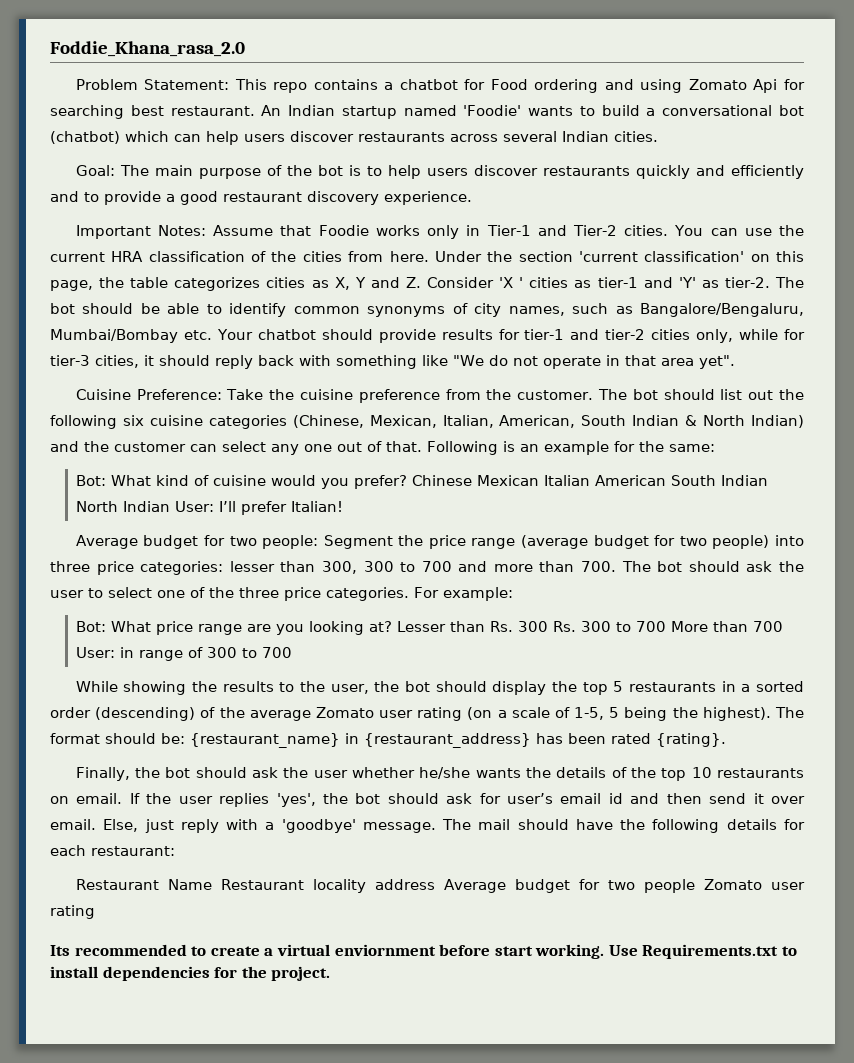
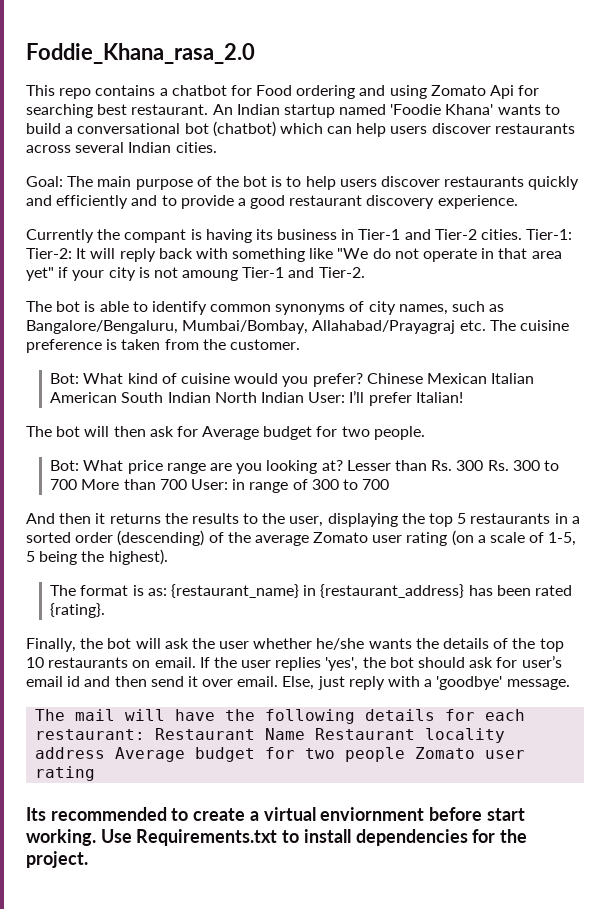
[75,79,230,90] Problem Statement: -> (255, 53) none
[463,105,522,116] 'Foodie' -> [390,104,494,115] 'Foodie Khana'
[75,225,460,239] Important Notes: Assume that Foodie works only -> [26,229,338,243] Currently the compant is having its business
[674,225,804,236] [50,251,804,262] [50,277,804,291] [50,303,804,317] [50,329,805,343] [50,355,210,368] You can use the current HRA classification of the cities from here. Under the section 'current classification' on this page, the table categorizes cities as X, Y and Z. Consider 'X ' cities as tier-1 and 'Y' as tier-2. The bot should be able to identify common synonyms of city names, such as Bangalore/Bengaluru, Mumbai/Bombay etc. Your chatbot should provide results for tier-1 and tier-2 cities only, while for tier-3 cities, it should -> [526,229,573,240] [26,248,116,259] Tier-1: Tier-2: It will
[698,355,735,369] [75,389,804,403] [50,415,804,429] [50,441,715,455] yet". // Cuisine Preference: Take the cuisine preference from the customer. The bot should list out the following six cuisine categories (Chinese, Mexican, Italian, American, South Indian & North Indian) and the customer can select any one out of that. Following is an example for the same: -> [26,267,365,281] [26,301,505,315] [26,320,569,334] [26,339,300,353] yet" if your city is not amoung Tier-1 and Tier-2. // The bot is able to identify common synonyms of city names, such as Bangalore/Bengaluru, Mumbai/Bombay, Allahabad/Prayagraj etc. The cuisine preference is taken from the customer.
[75,535,805,549] [50,561,804,575] [50,587,513,601] Average budget for two people: Segment the price range (average budget for two people) into three price categories: lesser than 300, 300 to 700 and more than 700. The bot should ask the user to select one of the three price categories. For example: -> [26,426,425,440] The bot will then ask for Average budget for two people.
[75,681,187,695] While showing -> [26,513,161,524] And then it returns
[374,681,547,695] the bot should display -> [327,513,398,527] displaying
(771, 714) none -> (168, 557) //
[105,733,185,744] should be: -> [132,585,167,596] is as:
[195,767,247,778] should -> [135,638,161,649] will
(436, 827) none -> (570, 684) //
[517,819,569,830] should -> [125,709,166,721] will
(175, 851) // -> (146, 734) none

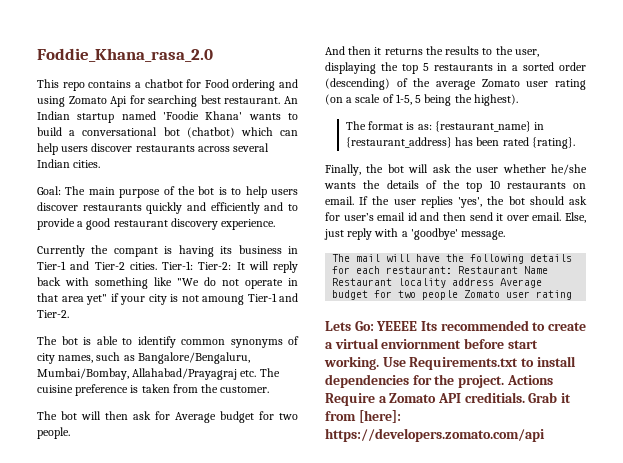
[50,373,535,387] [50,390,463,406] // Bot: What kind of cuisine would you prefer? Chinese Mexican Italian American South Indian North Indian User: I’ll prefer Italian! -> (270, 389) none
[50,460,559,474] [50,479,390,493] // Bot: What price range are you looking at? Lesser than Rs. 300 Rs. 300 to 700 More than 700 User: in range of 300 to 700 -> (70, 433) none
(96, 773) none -> [325,321,418,331] Lets Go: YEEEE
(88, 859) none -> [506,375,553,385] [325,392,571,406] [325,410,401,423] [325,428,545,442] Actions Require a Zomato API creditials. Grab it from [here]: https://developers.zomato.com/api

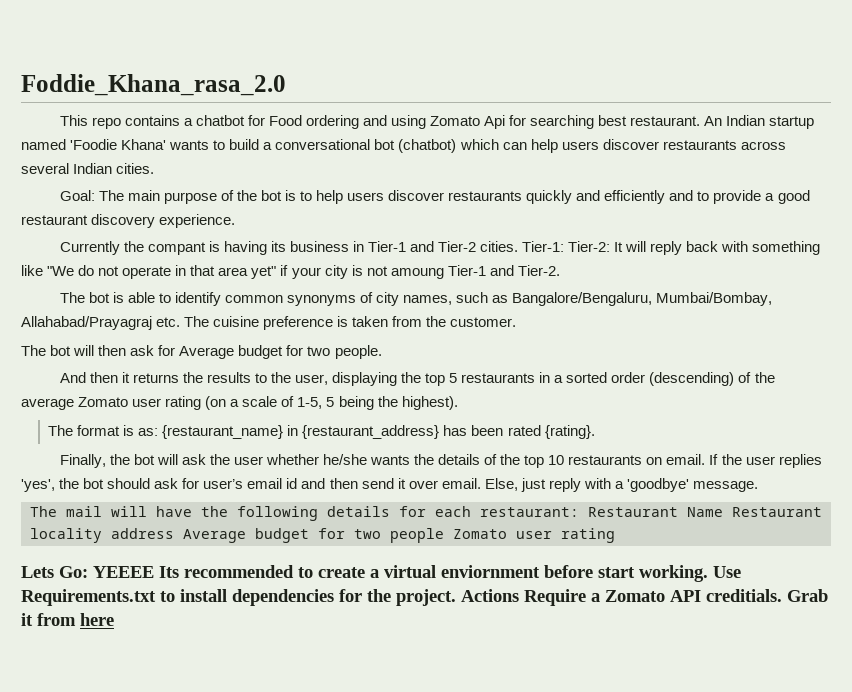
[358,410,401,423] [325,428,545,442] [here]: https://developers.zomato.com/api -> [80,613,114,626] here

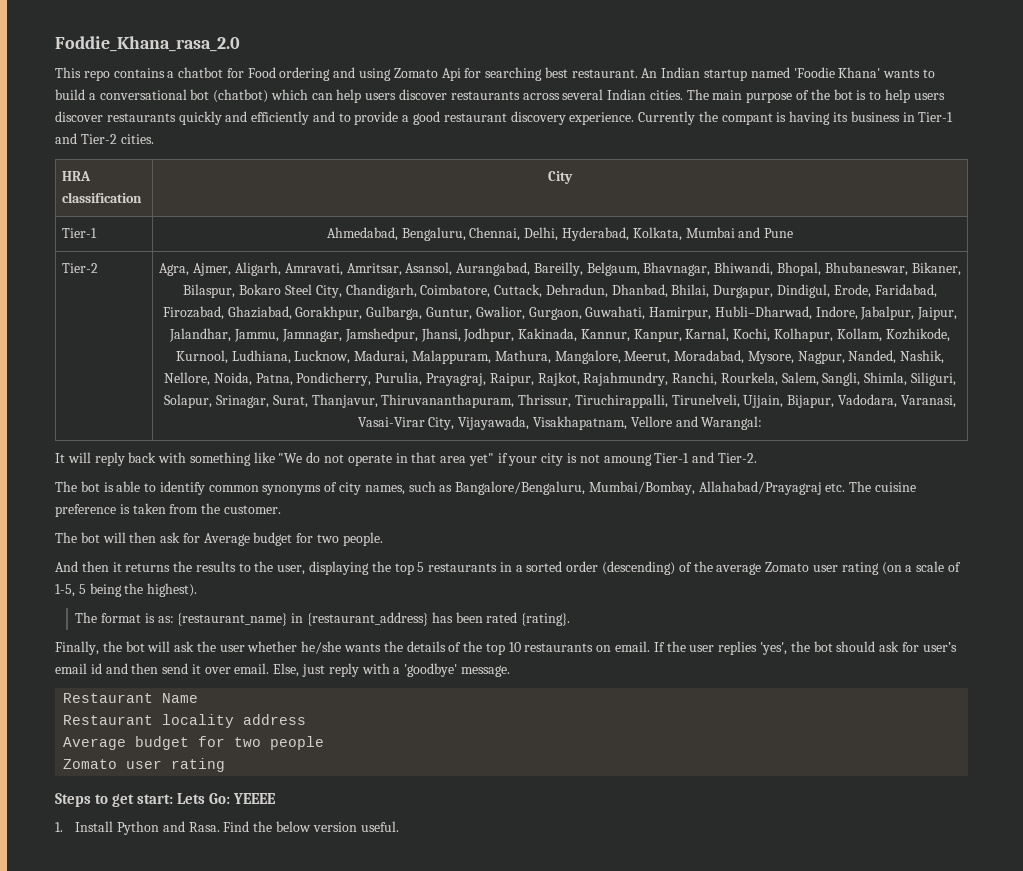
[59,190,95,201] // Goal: -> (683, 95) none
(236, 221) // -> (635, 118) none
[522,241,611,252] Tier-1: Tier-2: -> [62,171,92,181] [62,192,143,203] [548,171,573,184] [62,228,98,238] [326,227,794,241] [62,263,99,273] [159,262,961,276] [183,284,937,298] [162,306,958,320] [169,328,950,342] [175,350,945,364] [164,372,956,386] [164,394,956,408] [357,416,763,430] // HRA classification | City // Tier-1 | Ahmedabad, Bengaluru, Chennai, Delhi, Hyderabad, Kolkata, Mumbai and Pune // Tier-2 | Agra, Ajmer, Aligarh, Amravati, Amritsar, Asansol, Aurangabad, Bareilly, Belgaum, Bhavnagar, Bhiwandi, Bhopal, Bhubaneswar, Bikaner, Bilaspur, Bokaro Steel City, Chandigarh, Coimbatore, Cuttack, Dehradun, Dhanbad, Bhilai, Durgapur, Dindigul, Erode, Faridabad, Firozabad, Ghaziabad, Gorakhpur, Gulbarga, Guntur, Gwalior, Gurgaon, Guwahati, Hamirpur, Hubli–Dharwad, Indore, Jabalpur, Jaipur, Jalandhar, Jammu, Jamnagar, Jamshedpur, Jhansi, Jodhpur, Kakinada, Kannur, Kanpur, Karnal, Kochi, Kolhapur, Kollam, Kozhikode, Kurnool, Ludhiana, Lucknow, Madurai, Malappuram, Mathura, Mangalore, Meerut, Moradabad, Mysore, Nagpur, Nanded, Nashik, Nellore, Noida, Patna, Pondicherry, Purulia, Prayagraj, Raipur, Rajkot, Rajahmundry, Ranchi, Rourkela, Salem, Sangli, Shimla, Siliguri, Solapur, Srinagar, Surat, Thanjavur, Thiruvananthapuram, Thrissur, Tiruchirappalli, Tirunelveli, Ujjain, Bijapur, Vadodara, Varanasi, Vasai-Virar City, Vijayawada, Visakhapatnam, Vellore and Warangal: //
[30,506,579,521] The mail will have the following details for each restaurant: -> (510, 671) none
(723, 512) none -> (199, 698) //
(174, 533) none -> (307, 719) //
(444, 535) none -> (325, 743) //
(615, 535) none -> [55,793,174,807] Steps to get start:
[159,565,741,582] [21,589,828,606] [21,613,114,626] Its recommended to create a virtual enviornment before start working. Use Requirements.txt to install dependencies for the project. Actions Require a Zomato API creditials. Grab it from here -> [55,821,399,835] // 1. Install Python and Rasa. Find the below version useful.

